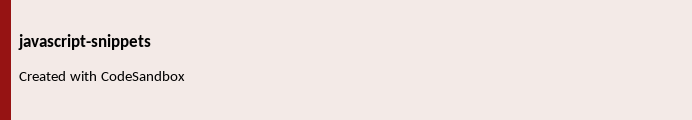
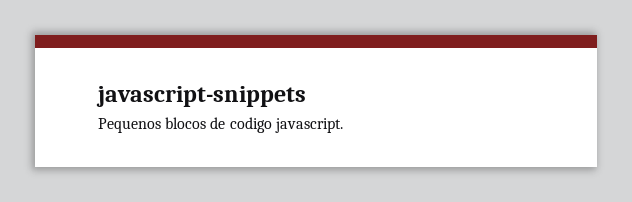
[19,71,185,81] Created with CodeSandbox -> [98,117,343,133] Pequenos blocos de codigo javascript.

